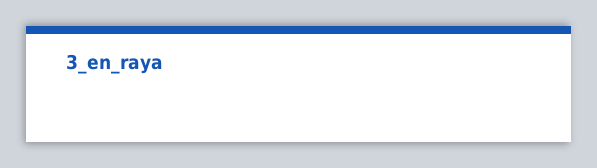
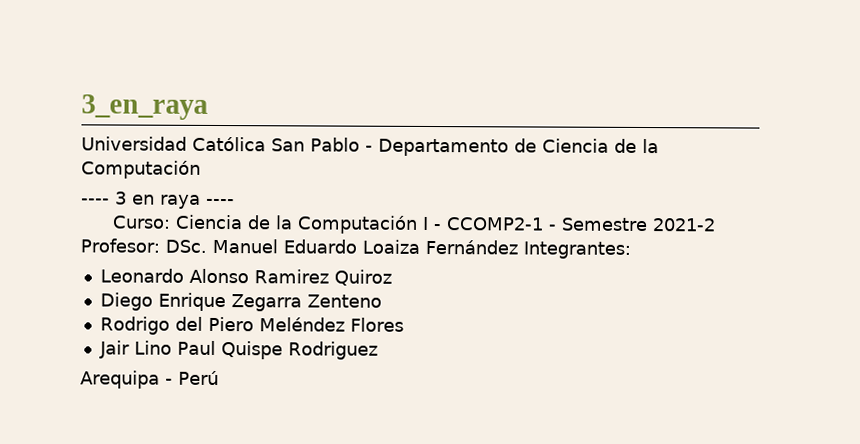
(163, 64) none -> [81,136,659,157] [81,160,201,179] [81,191,235,209] [111,214,716,234] [80,238,631,259] [99,268,392,286] [99,292,382,312] [99,316,404,335] [98,340,378,360] [80,370,219,389] // Universidad Católica San Pablo - Departamento de Ciencia de la Computación // ---- 3 en raya ---- // Curso: Ciencia de la Computación I - CCOMP2-1 - Semestre 2021-2 Profesor: DSc. Manuel Eduardo Loaiza Fernández Integrantes: // Leonardo Alonso Ramirez Quiroz // Diego Enrique Zegarra Zenteno // Rodrigo del Piero Meléndez Flores // Jair Lino Paul Quispe Rodriguez // Arequipa - Perú

